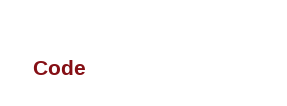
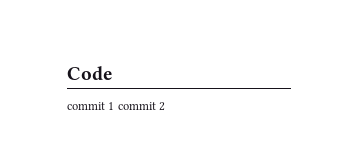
(86, 67) none -> [67,102,166,111] // commit 1 commit 2

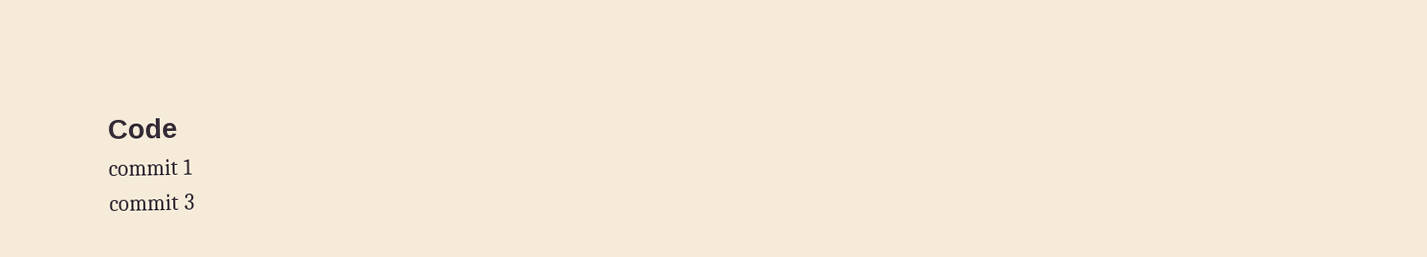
[117,102,166,111] commit 2 -> [109,193,195,212] // commit 3

